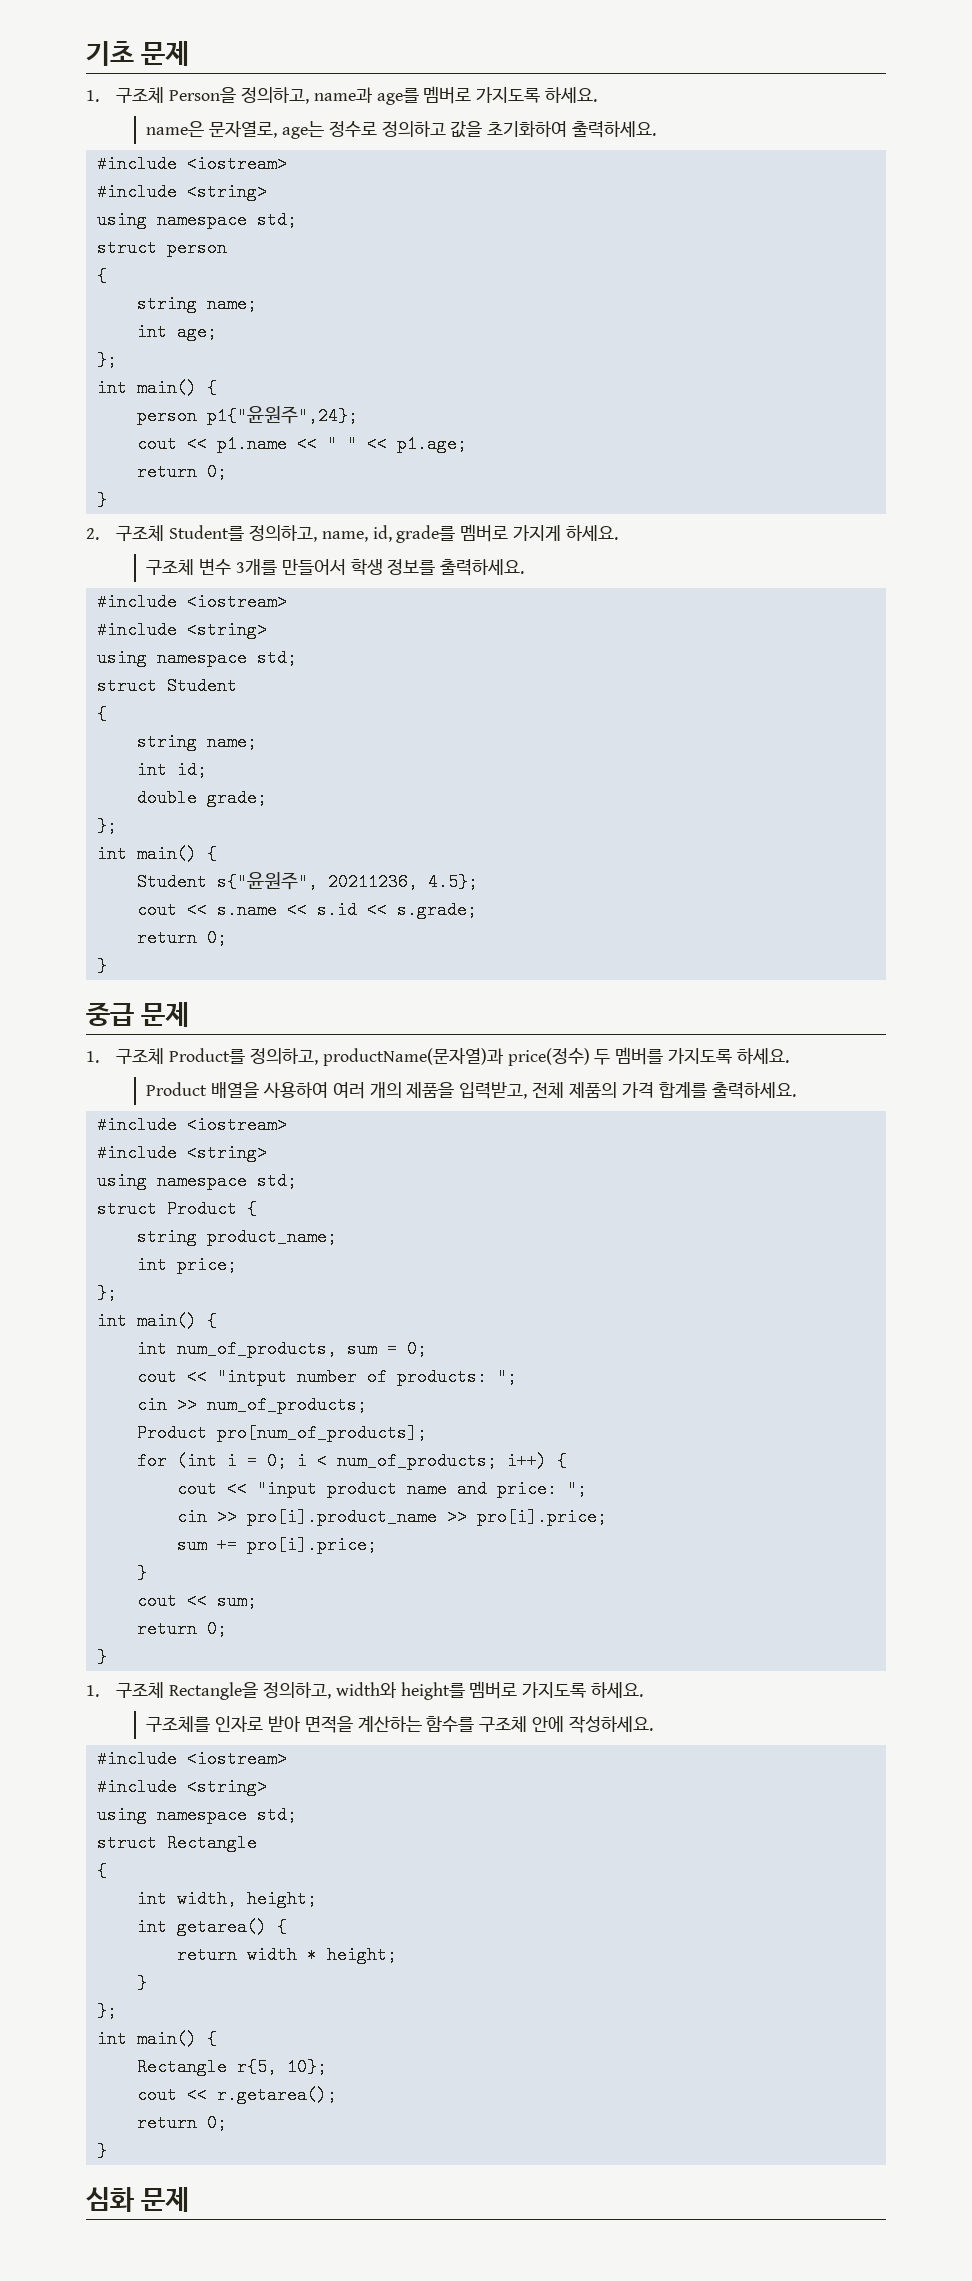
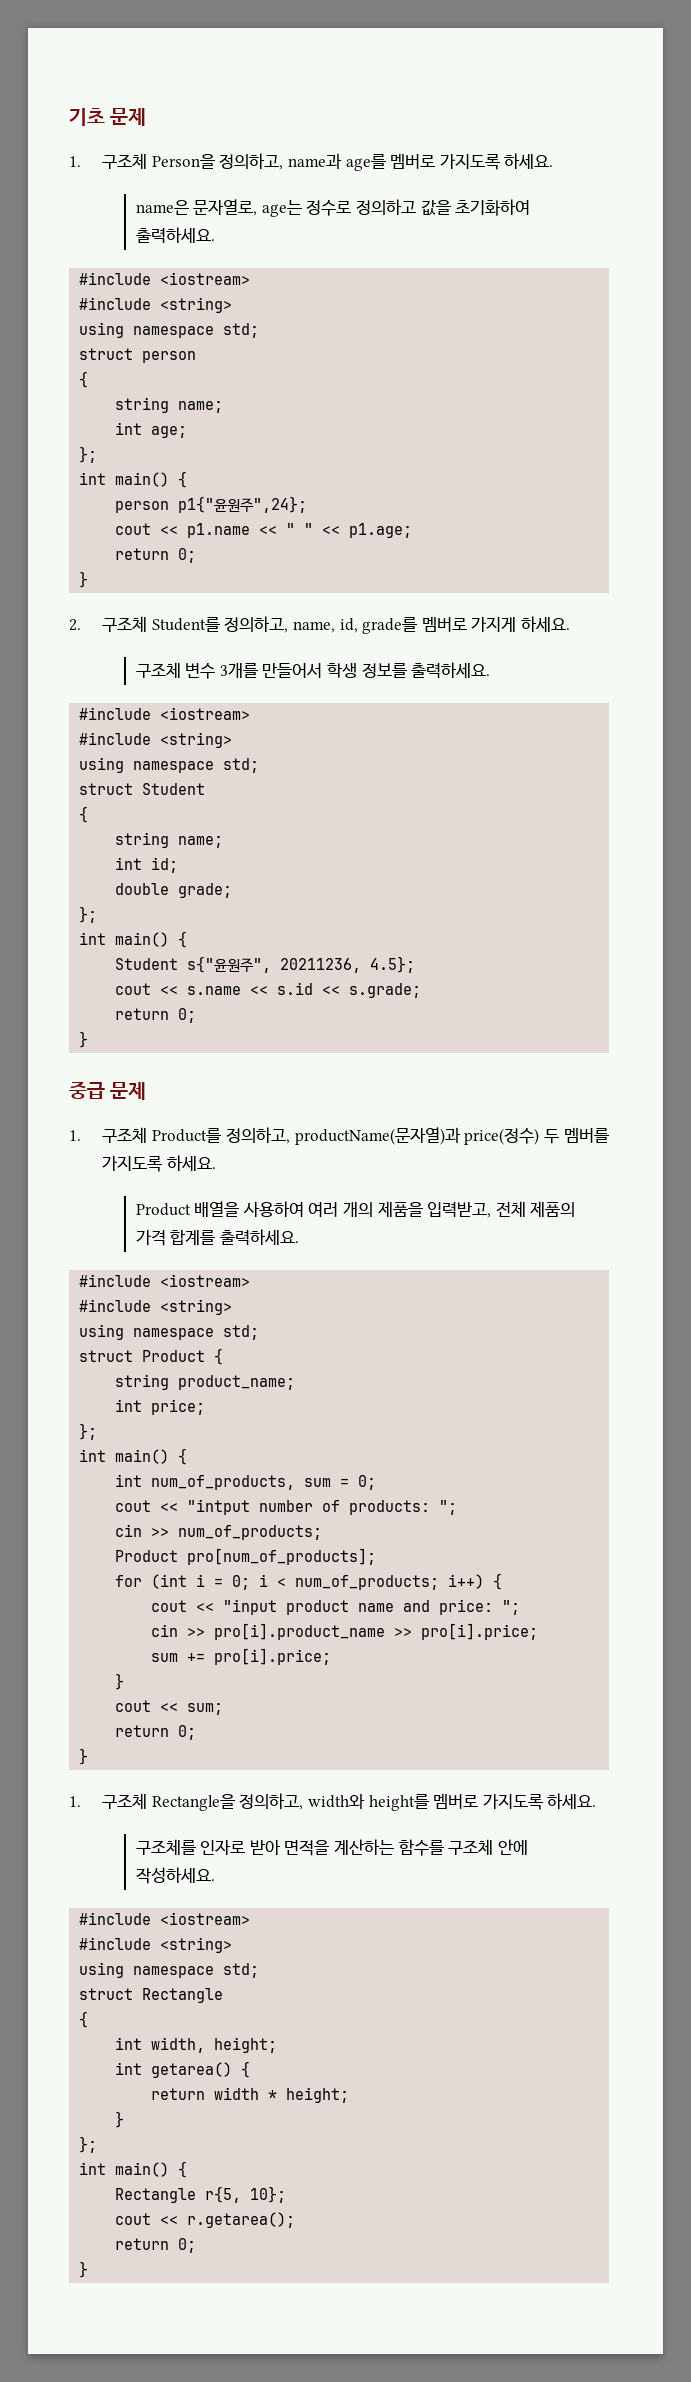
[86,2187,190,2212] // 심화 문제 -> (89, 2269) none

